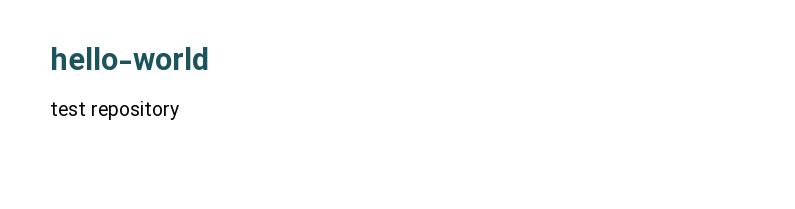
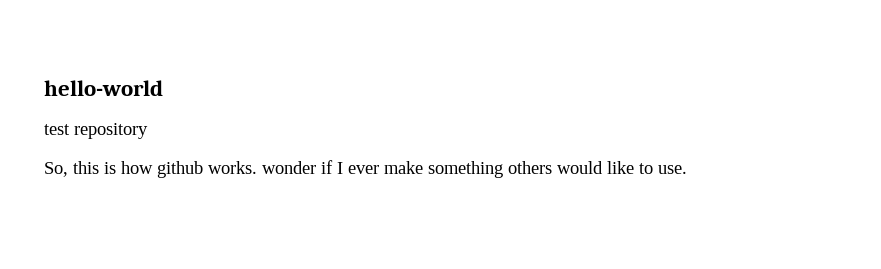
(180, 110) none -> [44,160,687,178] // So, this is how github works. wonder if I ever make something others would like to use.

